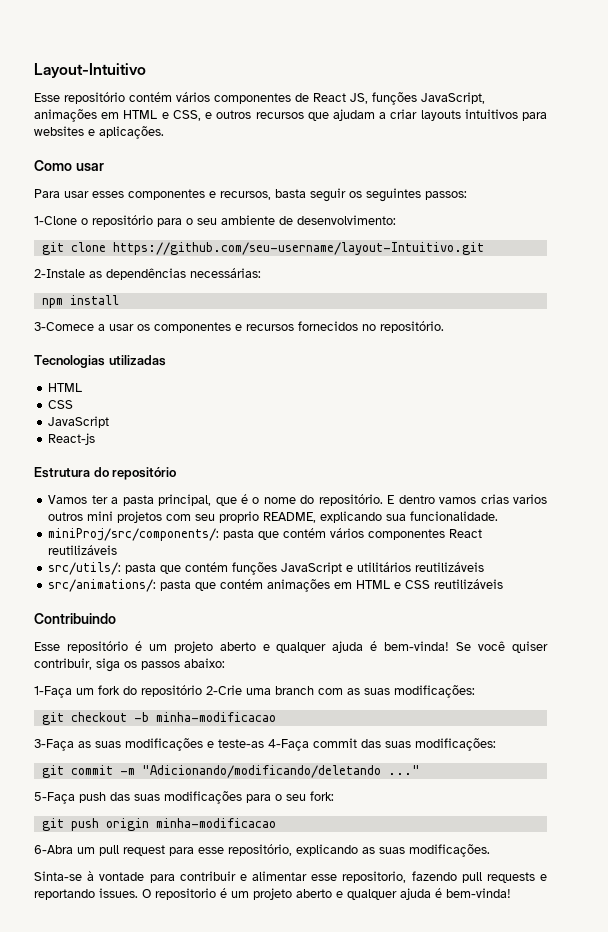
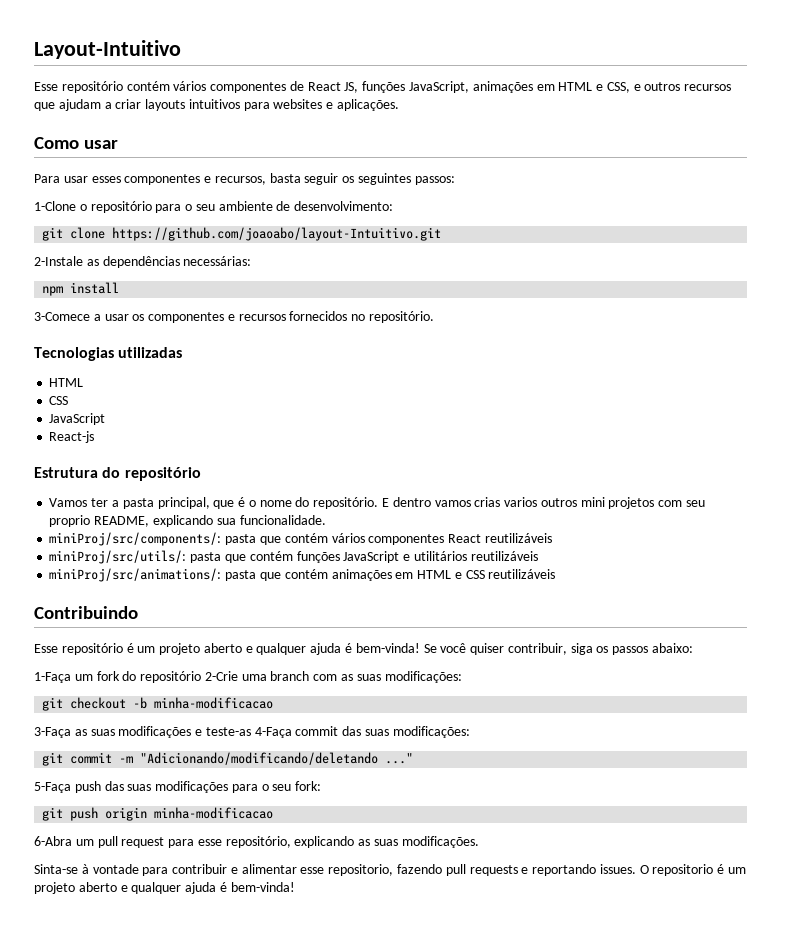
[112,242,484,255] https://github.com/seu-username/layout-Intuitivo.git -> [112,227,442,241] https://github.com/joaoabo/layout-Intuitivo.git
[48,562,122,575] src/utils/: -> [49,550,187,564] miniProj/src/utils/:
[48,579,157,592] src/animations/: -> [49,568,222,582] miniProj/src/animations/:

